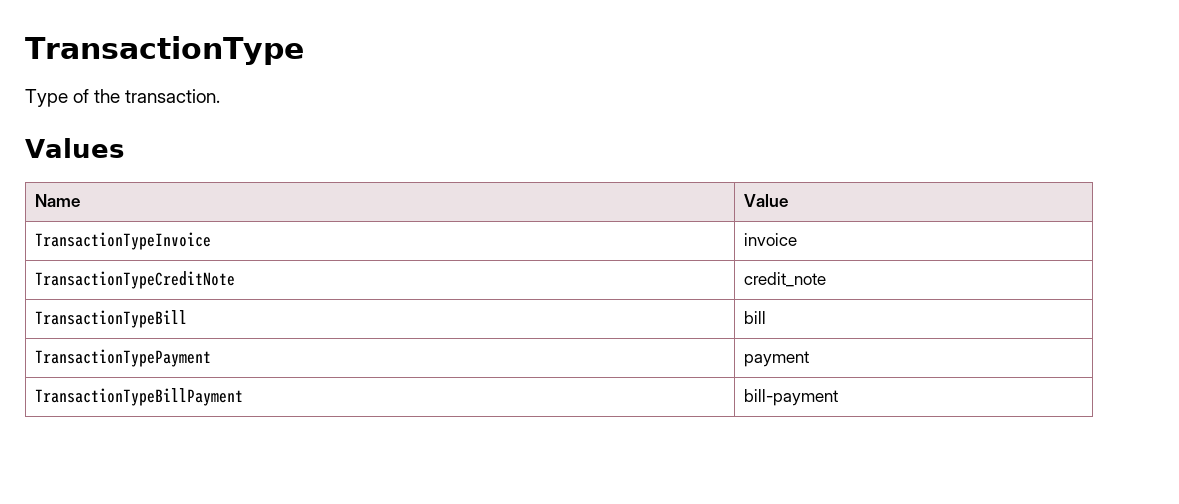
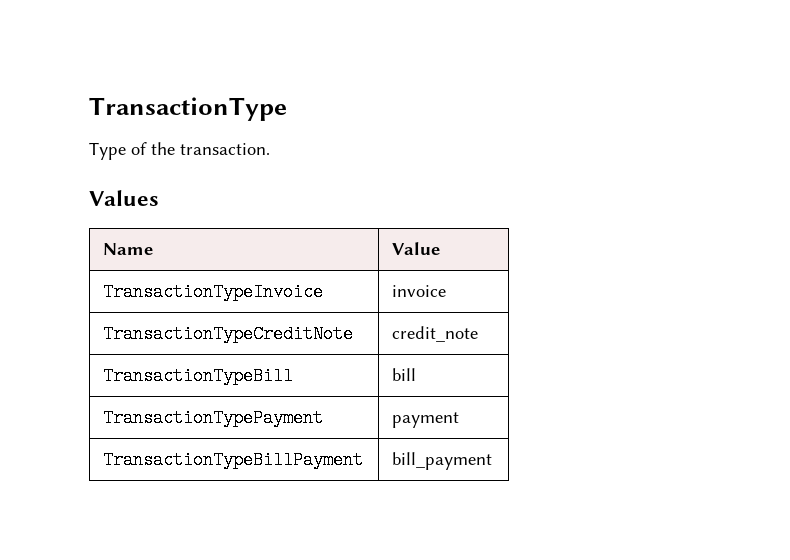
[744,389,839,406] bill-payment -> [392,452,493,470] bill_payment

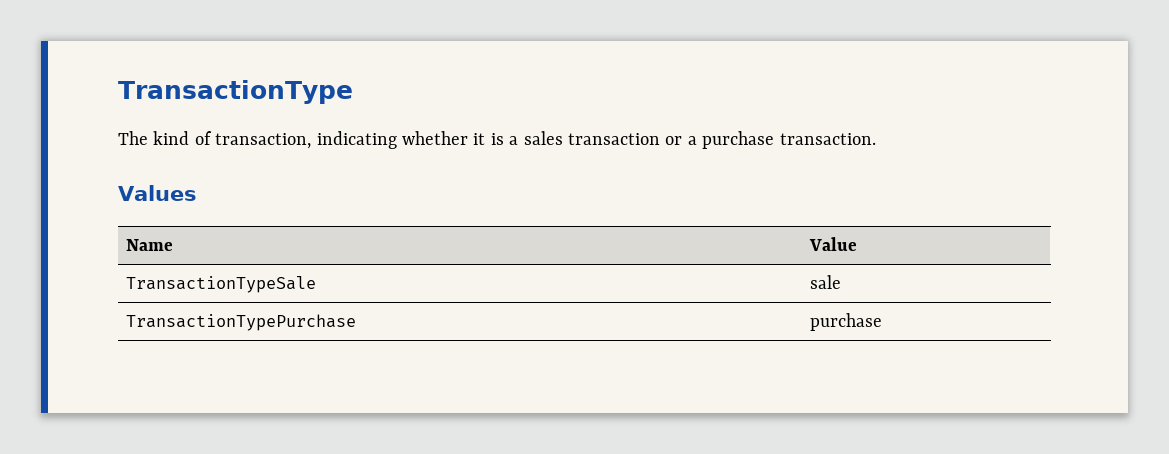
[89,142,270,160] [89,190,159,206] [103,243,154,255] [392,242,441,255] [103,283,324,301] [392,285,447,297] [103,325,354,343] [392,326,479,342] [103,367,294,385] [392,368,417,381] [103,409,324,427] [392,412,460,428] [103,451,364,469] [392,452,493,470] Type of the transaction. // Values // Name | Value // TransactionTypeInvoice | invoice // TransactionTypeCreditNote | credit_note // TransactionTypeBill | bill // TransactionTypePayment | payment // TransactionTypeBillPayment | bill_payment -> [118,131,876,149] [118,185,197,201] [126,239,174,251] [809,237,858,251] [126,276,317,293] [810,275,842,289] [126,314,357,331] [810,313,883,331] The kind of transaction, indicating whether it is a sales transaction or a purchase transaction. // Values // Name | Value // TransactionTypeSale | sale // TransactionTypePurchase | purchase

